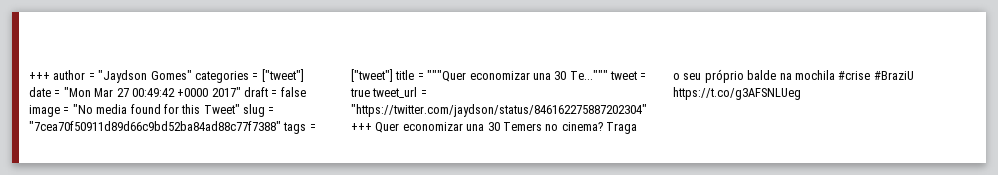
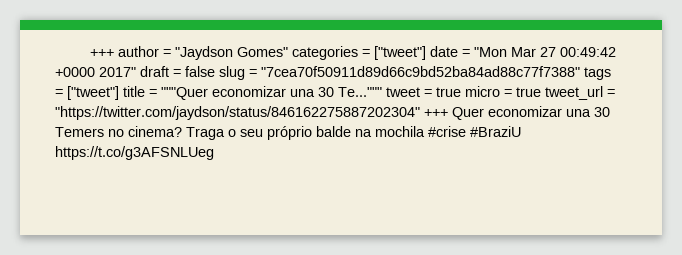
[29,104,240,117] image = "No media found for this Tweet" -> (215, 71) none
(370, 92) none -> [465,86,541,97] micro = true

